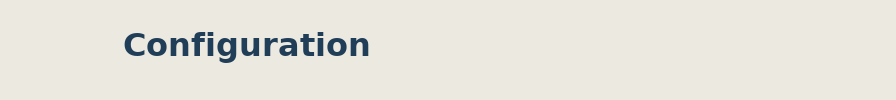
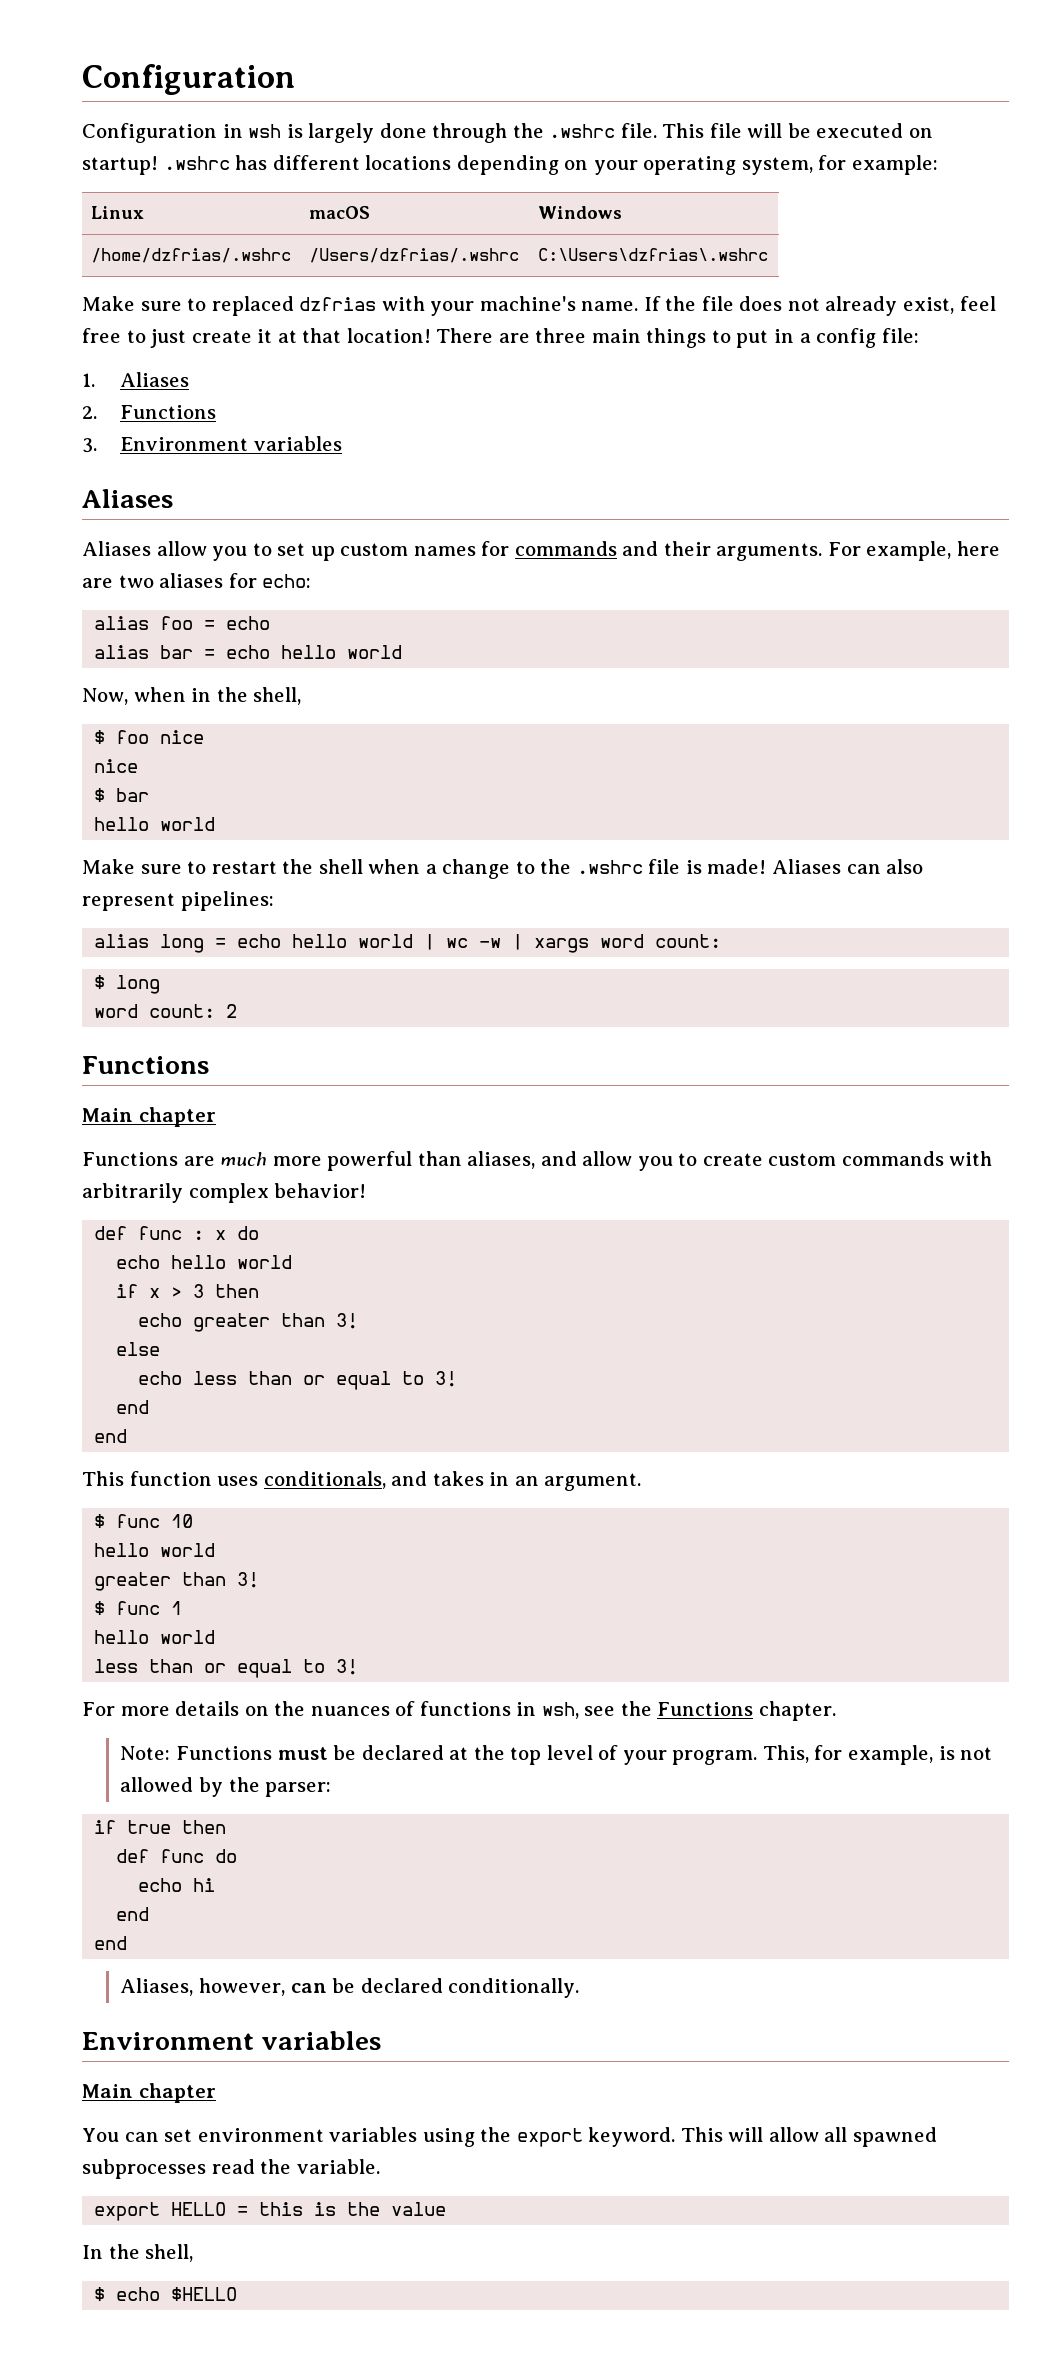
[123,32,371,63] Configuration -> [82,64,295,95] [82,123,934,143] [82,155,938,175] [90,206,144,219] [308,206,370,219] [537,206,622,219] [90,248,291,263] [308,248,519,263] [537,248,768,261] [82,296,996,316] [82,328,919,348] [82,372,190,387] [82,405,217,419] [82,436,343,453] [82,489,173,508] [82,541,1001,561] [82,573,312,588] [94,616,271,630] [94,645,403,659] [82,687,302,705] [94,730,205,744] [94,759,139,773] [94,788,150,802] [94,817,216,831] [82,859,924,879] [82,891,274,911] [94,934,722,953] [94,975,161,994] [94,1004,238,1018] [82,1056,209,1074] [82,1107,216,1127] [82,1151,993,1171] [82,1183,367,1203] [94,1226,260,1240] [116,1255,293,1269] [116,1284,260,1298] [138,1313,359,1332] [116,1342,161,1356] [138,1371,458,1390] [116,1400,150,1414] [94,1429,128,1443] [82,1471,642,1491] [94,1514,194,1528] [94,1543,216,1557] [94,1572,260,1591] [94,1601,183,1615] [94,1630,216,1644] [94,1659,359,1678] [82,1701,836,1721] [120,1745,993,1765] [120,1777,332,1797] [94,1820,227,1834] [116,1849,238,1863] [138,1878,216,1892] [116,1907,150,1921] [94,1936,128,1950] [120,1978,580,1998] [82,2031,382,2050] [82,2083,216,2103] [82,2127,937,2147] [82,2159,380,2179] [94,2202,447,2221] [82,2244,194,2262] [94,2287,238,2301] Configuration // Configuration in wsh is largely done through the .wshrc file. This file will be executed on startup! .wshrc has different locations depending on your operating system, for example: // Linux | macOS | Windows // /home/dzfrias/.wshrc | /Users/dzfrias/.wshrc | C:\Users\dzfrias\.wshrc // Make sure to replaced dzfrias with your machine's name. If the file does not already exist, feel free to just create it at that location! There are three main things to put in a config file: // 1. Aliases // 2. Functions // 3. Environment variables // Aliases // Aliases allow you to set up custom names for commands and their arguments. For example, here are two aliases for echo: // alias foo = echo // alias bar = echo hello world // Now, when in the shell, // $ foo nice // nice // $ bar // hello world // Make sure to restart the shell when a change to the .wshrc file is made! Aliases can also represent pipelines: // alias long = echo hello world | wc -w | xargs word count: // $ long // word count: 2 // Functions // Main chapter // Functions are much more powerful than aliases, and allow you to create custom commands with arbitrarily complex behavior! // def func : x do // echo hello world // if x > 3 then // echo greater than 3! // else // echo less than or equal to 3! // end // end // This function uses conditionals, and takes in an argument. // $ func 10 // hello world // greater than 3! // $ func 1 // hello world // less than or equal to 3! // For more details on the nuances of functions in wsh, see the Functions chapter. // Note: Functions must be declared at the top level of your program. This, for example, is not allowed by the parser: // if true then // def func do // echo hi // end // end // Aliases, however, can be declared conditionally. // Environment variables // Main chapter // You can set environment variables using the export keyword. This will allow all spawned subprocesses read the variable. // export HELLO = this is the value // In the shell, // $ echo $HELLO

